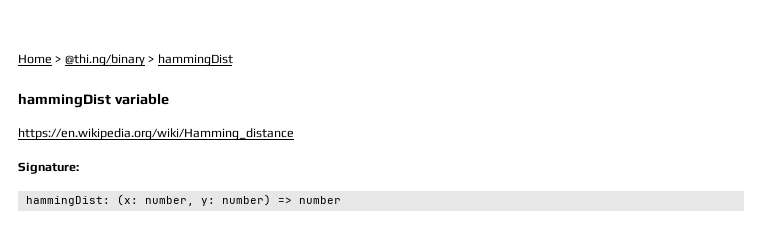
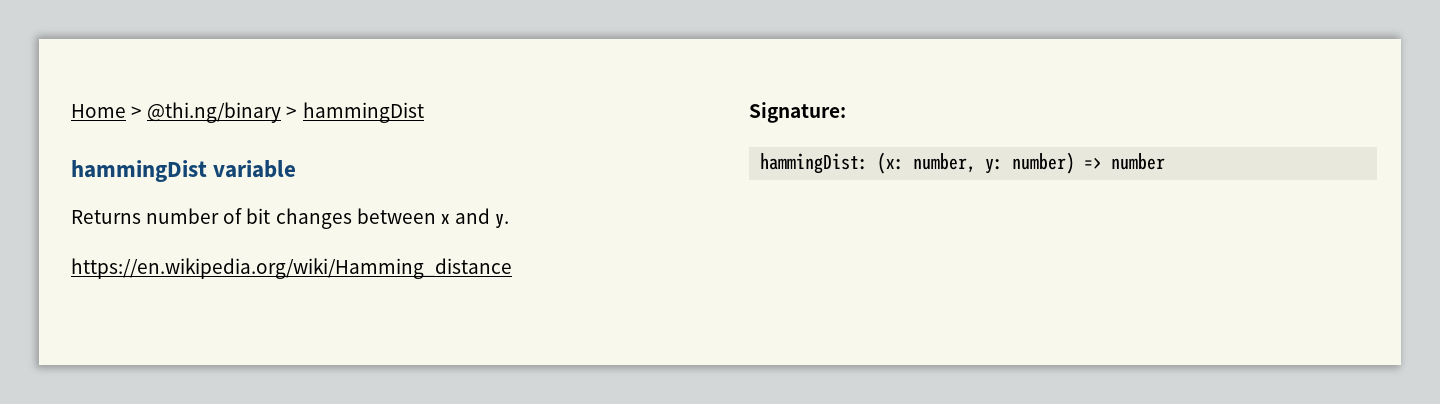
(169, 99) none -> [71,208,510,229] // Returns number of bit changes between x and y.

